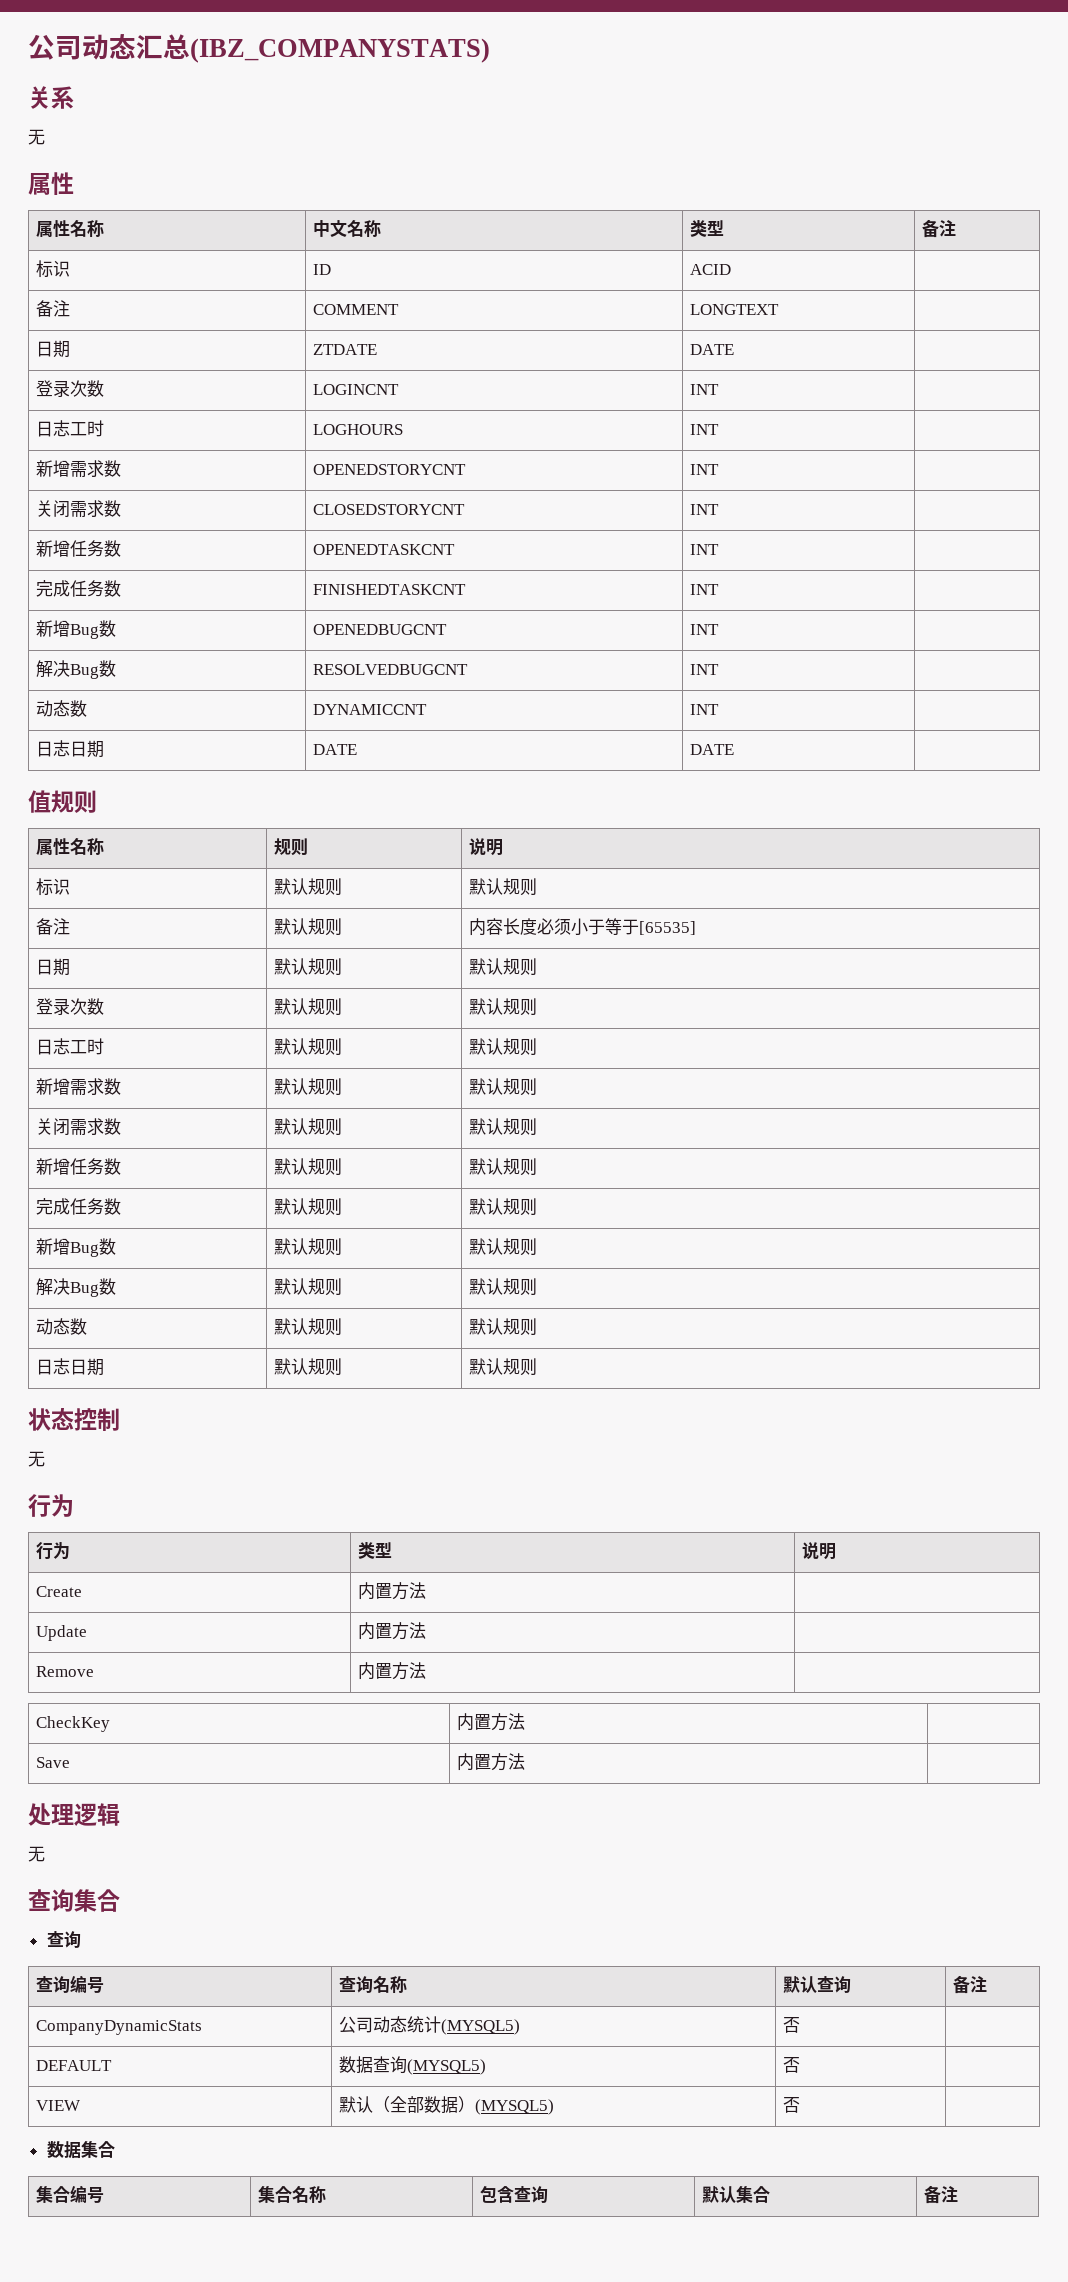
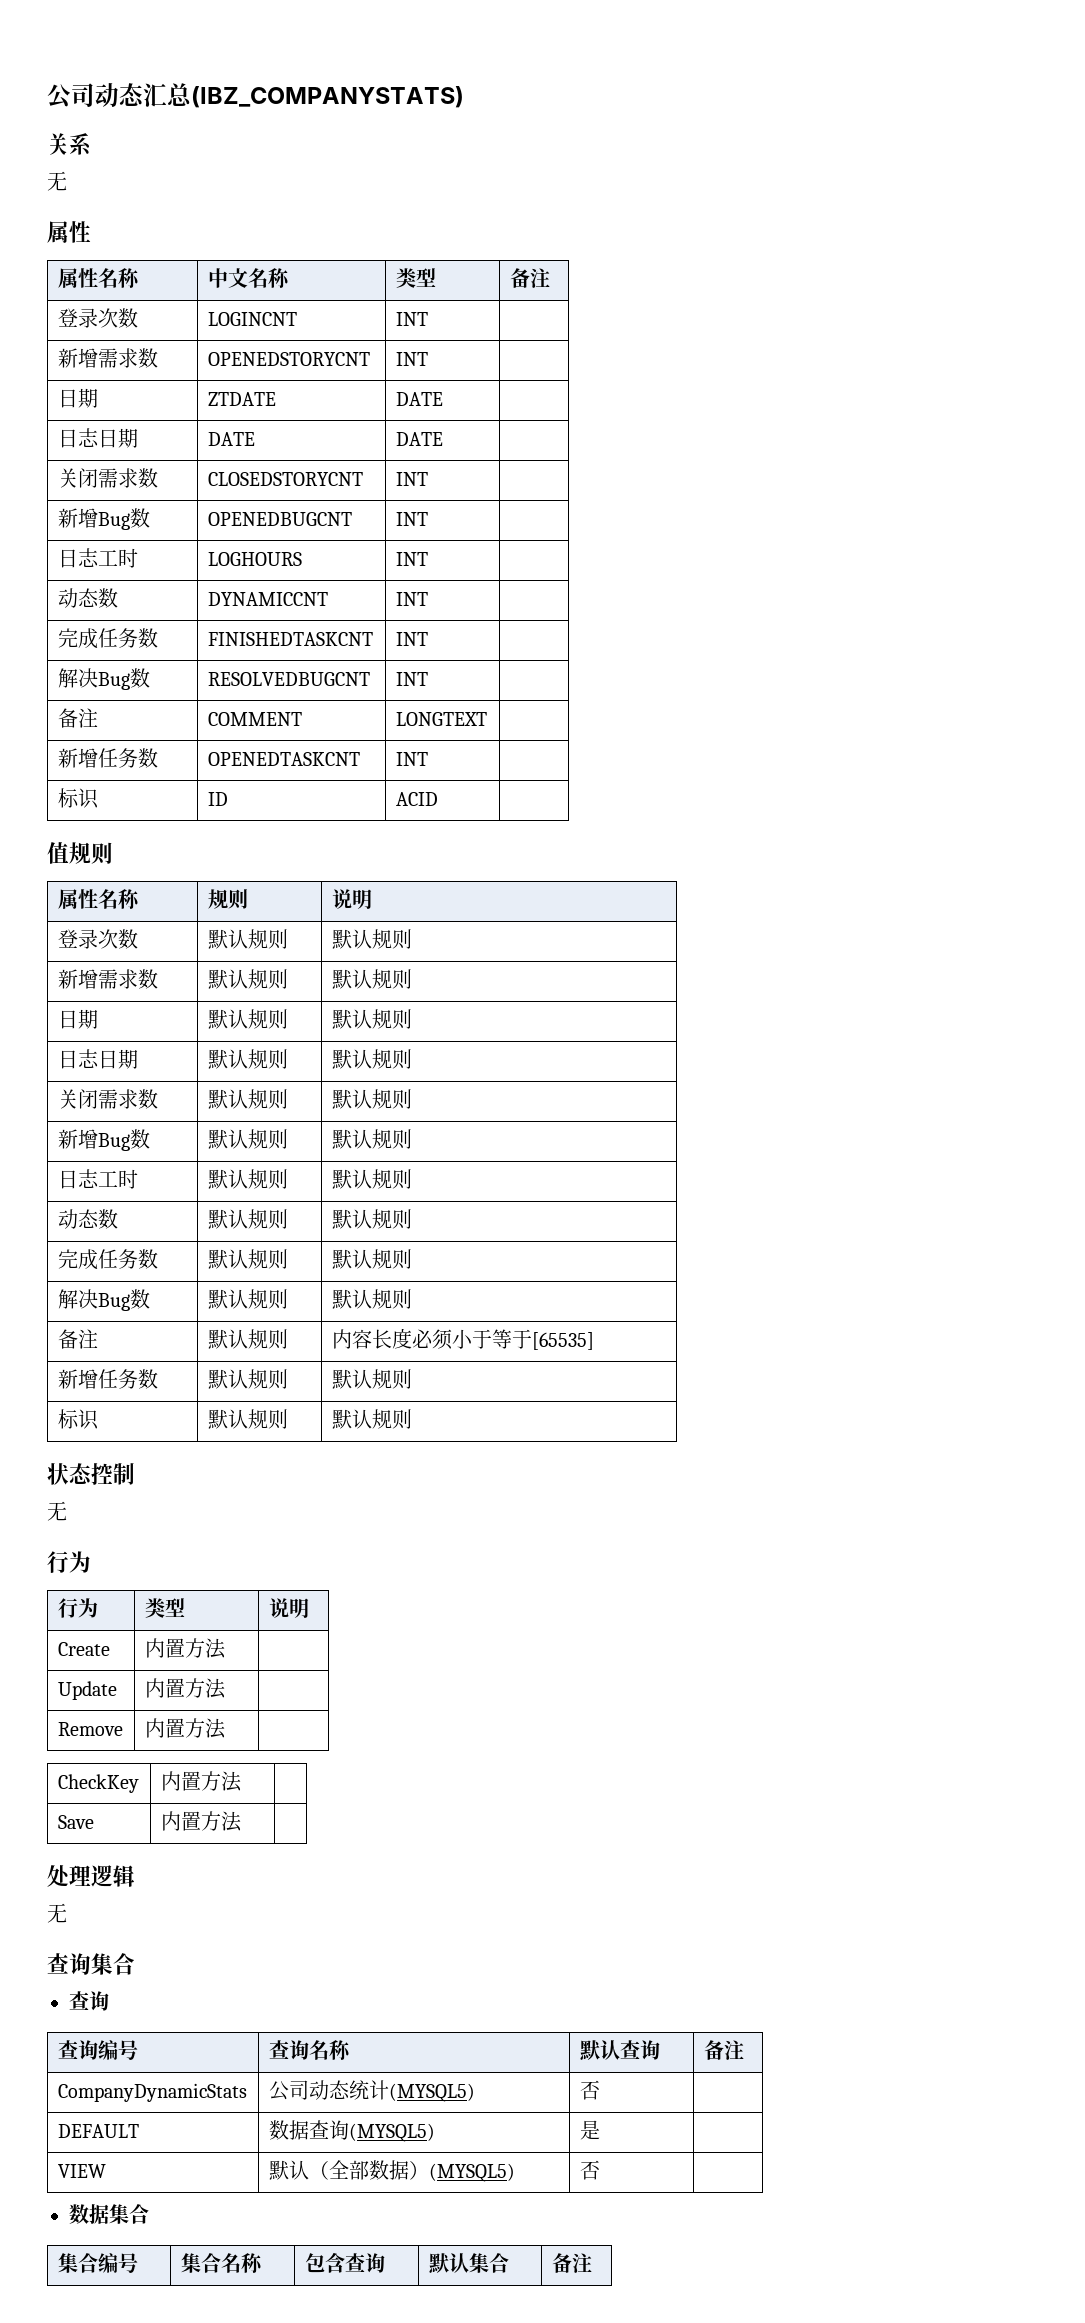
[35,260,70,278] [312,264,331,275] [689,264,731,275] [35,300,70,317] [312,304,399,315] [689,304,779,315] [35,340,70,358] [312,344,377,355] [689,344,734,355] // 标识 | ID | ACID | // 备注 | COMMENT | LONGTEXT | // 日期 | ZTDATE | DATE | -> (550, 278) none
[35,420,104,437] [312,424,403,435] [689,424,719,435] // 日志工时 | LOGHOURS | INT | -> (428, 319) none
(719, 469) none -> [57,388,98,408] [207,392,276,406] [395,392,443,406] [57,428,138,448] [207,432,255,446] [395,432,443,446] // 日期 | ZTDATE | DATE | // 日志日期 | DATE | DATE |
[69,540,121,557] [312,544,455,555] 任务数 | OPENEDTASKCNT -> [97,508,150,530] [207,512,352,526] [395,512,428,526] [57,548,138,568] [207,552,302,566] [395,552,428,566] [57,588,118,608] [207,592,328,606] Bug数 | OPENEDBUGCNT | INT | // 日志工时 | LOGHOURS | INT | // 动态数 | DYNAMICCNT
[35,620,116,639] [312,624,447,635] [689,624,719,635] // 新增Bug数 | OPENEDBUGCNT | INT | -> (428, 639) none
[35,700,87,717] [312,704,427,715] [689,704,719,715] [35,740,104,758] [312,744,357,755] [689,744,734,755] 动态数 | DYNAMICCNT | INT | // 日志日期 | DATE | DATE -> [57,708,98,728] [207,712,302,726] [395,712,487,726] [57,748,158,768] [207,752,360,766] [395,752,428,766] [57,788,99,809] [207,792,228,806] [395,792,438,806] 备注 | COMMENT | LONGTEXT | // 新增任务数 | OPENEDTASKCNT | INT | // 标识 | ID | ACID
[35,878,70,896] 标识 -> [57,929,138,949] [207,929,288,949] [331,929,412,949] [57,969,158,989] [207,969,288,989] [331,969,412,989] [57,1009,98,1029] [207,1009,288,1029] [331,1009,412,1029] [57,1049,138,1069] [207,1049,288,1069] [331,1049,412,1069] [57,1089,158,1109] [207,1089,288,1109] [331,1089,412,1109] [57,1129,150,1151] [207,1129,288,1149] [331,1129,412,1149] [57,1169,138,1189] [207,1169,288,1189] [331,1169,412,1189] [57,1209,118,1229] [207,1209,288,1229] [331,1209,412,1229] [57,1249,158,1270] [207,1249,288,1269] [331,1249,412,1269] [57,1289,150,1311] 登录次数 | 默认规则 | 默认规则 // 新增需求数 | 默认规则 | 默认规则 // 日期 | 默认规则 | 默认规则 // 日志日期 | 默认规则 | 默认规则 // 关闭需求数 | 默认规则 | 默认规则 // 新增Bug数 | 默认规则 | 默认规则 // 日志工时 | 默认规则 | 默认规则 // 动态数 | 默认规则 | 默认规则 // 完成任务数 | 默认规则 | 默认规则 // 解决Bug数
[35,958,70,976] [273,958,342,976] [468,958,537,976] [35,998,104,1015] [273,998,342,1016] [468,998,537,1016] [35,1038,104,1055] [273,1038,342,1056] [468,1038,537,1056] [35,1078,121,1095] [273,1078,342,1096] [468,1078,537,1096] [35,1118,121,1136] [273,1118,342,1136] [468,1118,537,1136] // 日期 | 默认规则 | 默认规则 // 登录次数 | 默认规则 | 默认规则 // 日志工时 | 默认规则 | 默认规则 // 新增需求数 | 默认规则 | 默认规则 // 关闭需求数 | 默认规则 | 默认规则 -> (594, 1341) none
[35,1198,121,1215] [273,1198,342,1216] [468,1198,537,1216] [35,1238,116,1257] [273,1238,342,1256] [468,1238,537,1256] [35,1278,116,1297] [273,1278,342,1296] [468,1278,537,1296] [35,1318,87,1335] [273,1318,342,1336] [468,1318,537,1336] [35,1358,104,1376] 完成任务数 | 默认规则 | 默认规则 // 新增Bug数 | 默认规则 | 默认规则 // 解决Bug数 | 默认规则 | 默认规则 // 动态数 | 默认规则 | 默认规则 // 日志日期 -> [57,1409,99,1430] 标识
[782,2057,800,2073] 否 -> [579,2120,600,2140] 是

